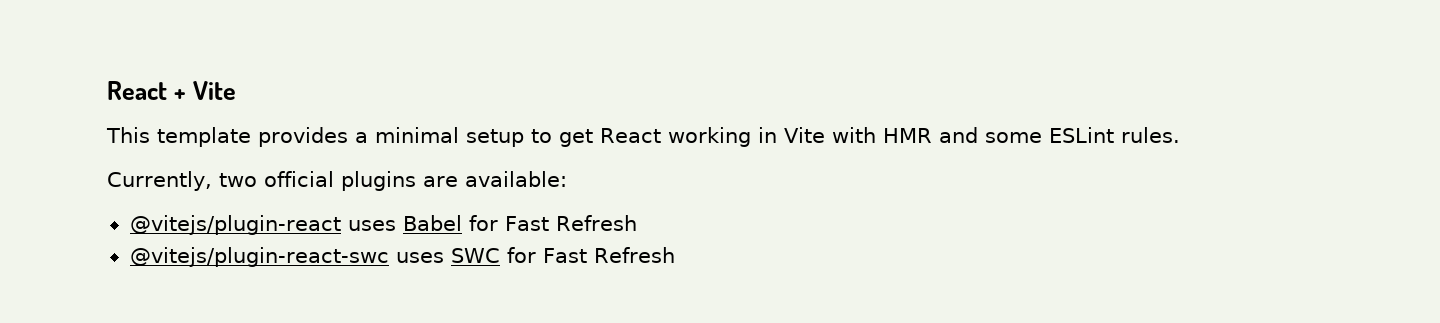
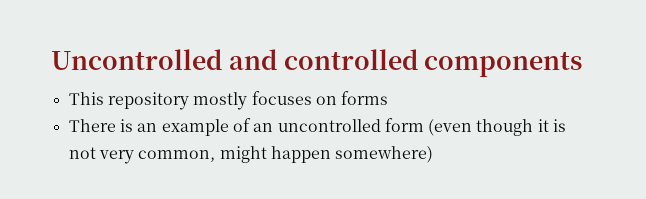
[107,81,237,100] [106,127,1180,147] [107,171,567,191] [129,215,637,235] [129,247,675,267] React + Vite // This template provides a minimal setup to get React working in Vite with HMR and some ESLint rules. // Currently, two official plugins are available: // @vitejs/plugin-react uses Babel for Fast Refresh // @vitejs/plugin-react-swc uses SWC for Fast Refresh -> [51,49,583,77] [68,91,389,110] [68,118,567,136] [68,146,434,164] Uncontrolled and controlled components // This repository mostly focuses on forms // There is an example of an uncontrolled form (even though it is not very common, might happen somewhere)

